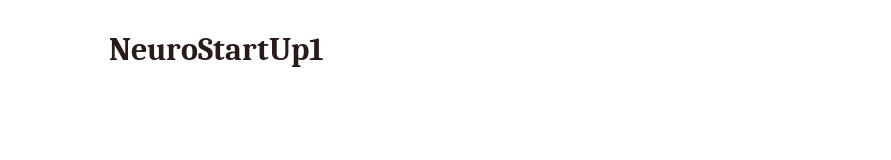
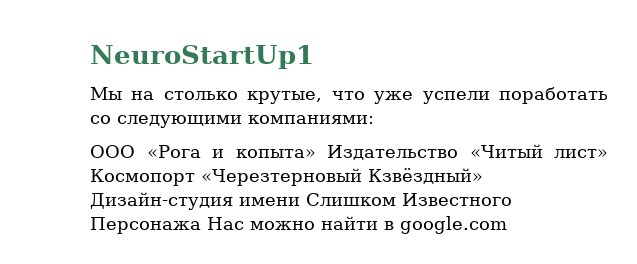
(324, 52) none -> [90,87,608,104] [90,115,374,128] [90,144,608,160] [90,168,483,186] [90,192,512,210] [90,216,507,234] // Мы на столько крутые, что уже успели поработать со следующими компаниями: // ООО «Рога и копыта» Издательство «Читый лист» Космопорт «Черезтерновый Кзвёздный» Дизайн-студия имени Слишком Известного Персонажа Нас можно найти в google.com

